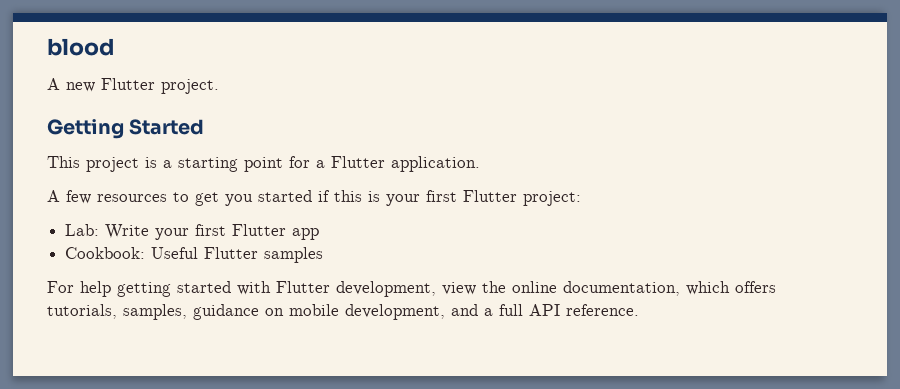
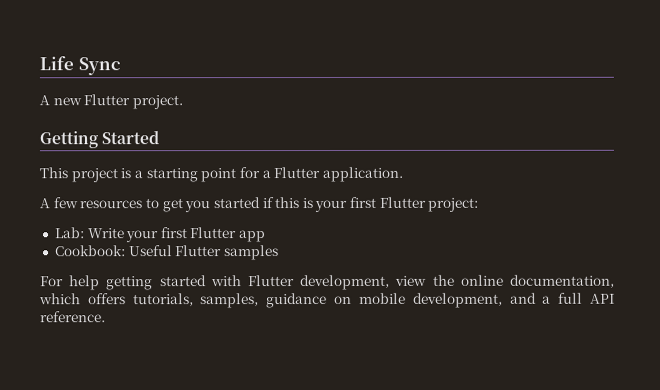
[47,38,114,56] blood -> [39,56,121,76] Life Sync

